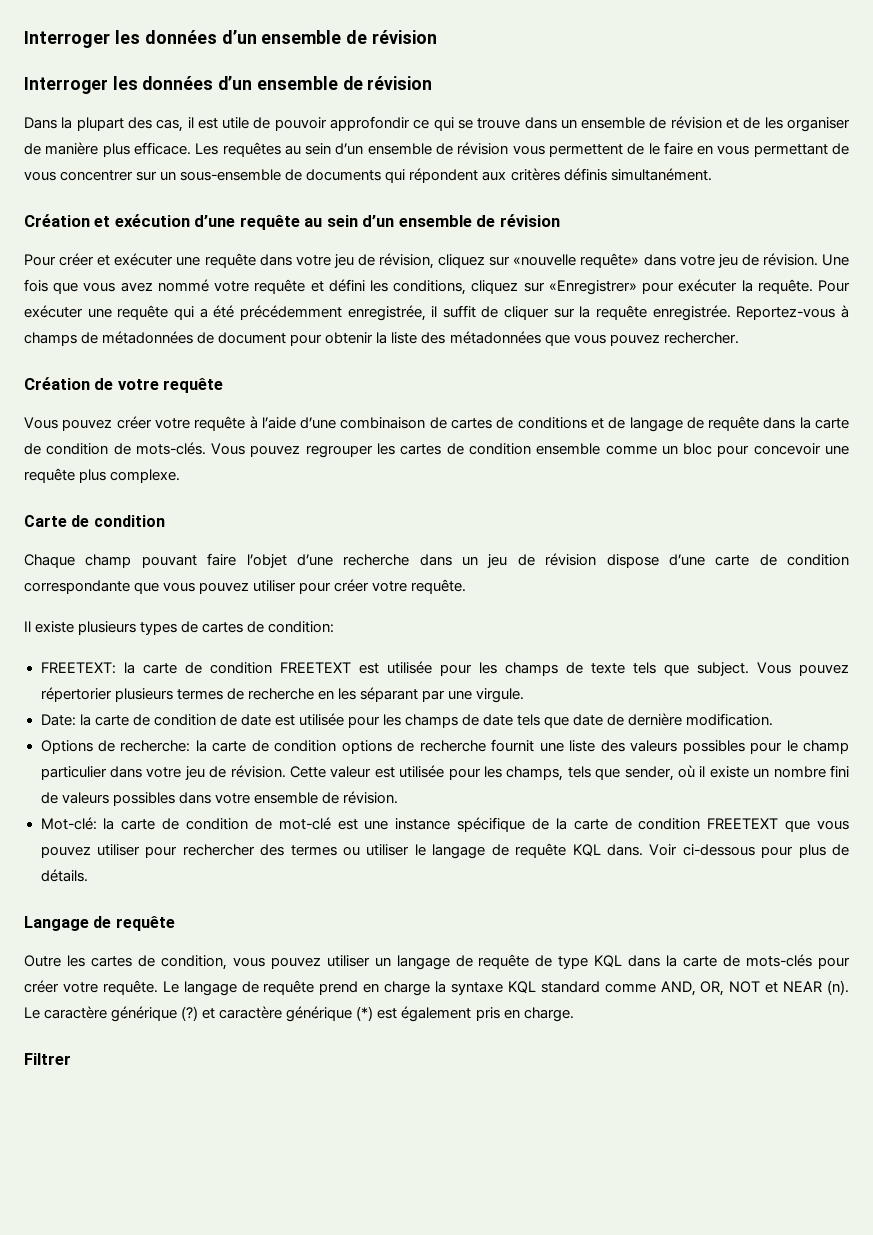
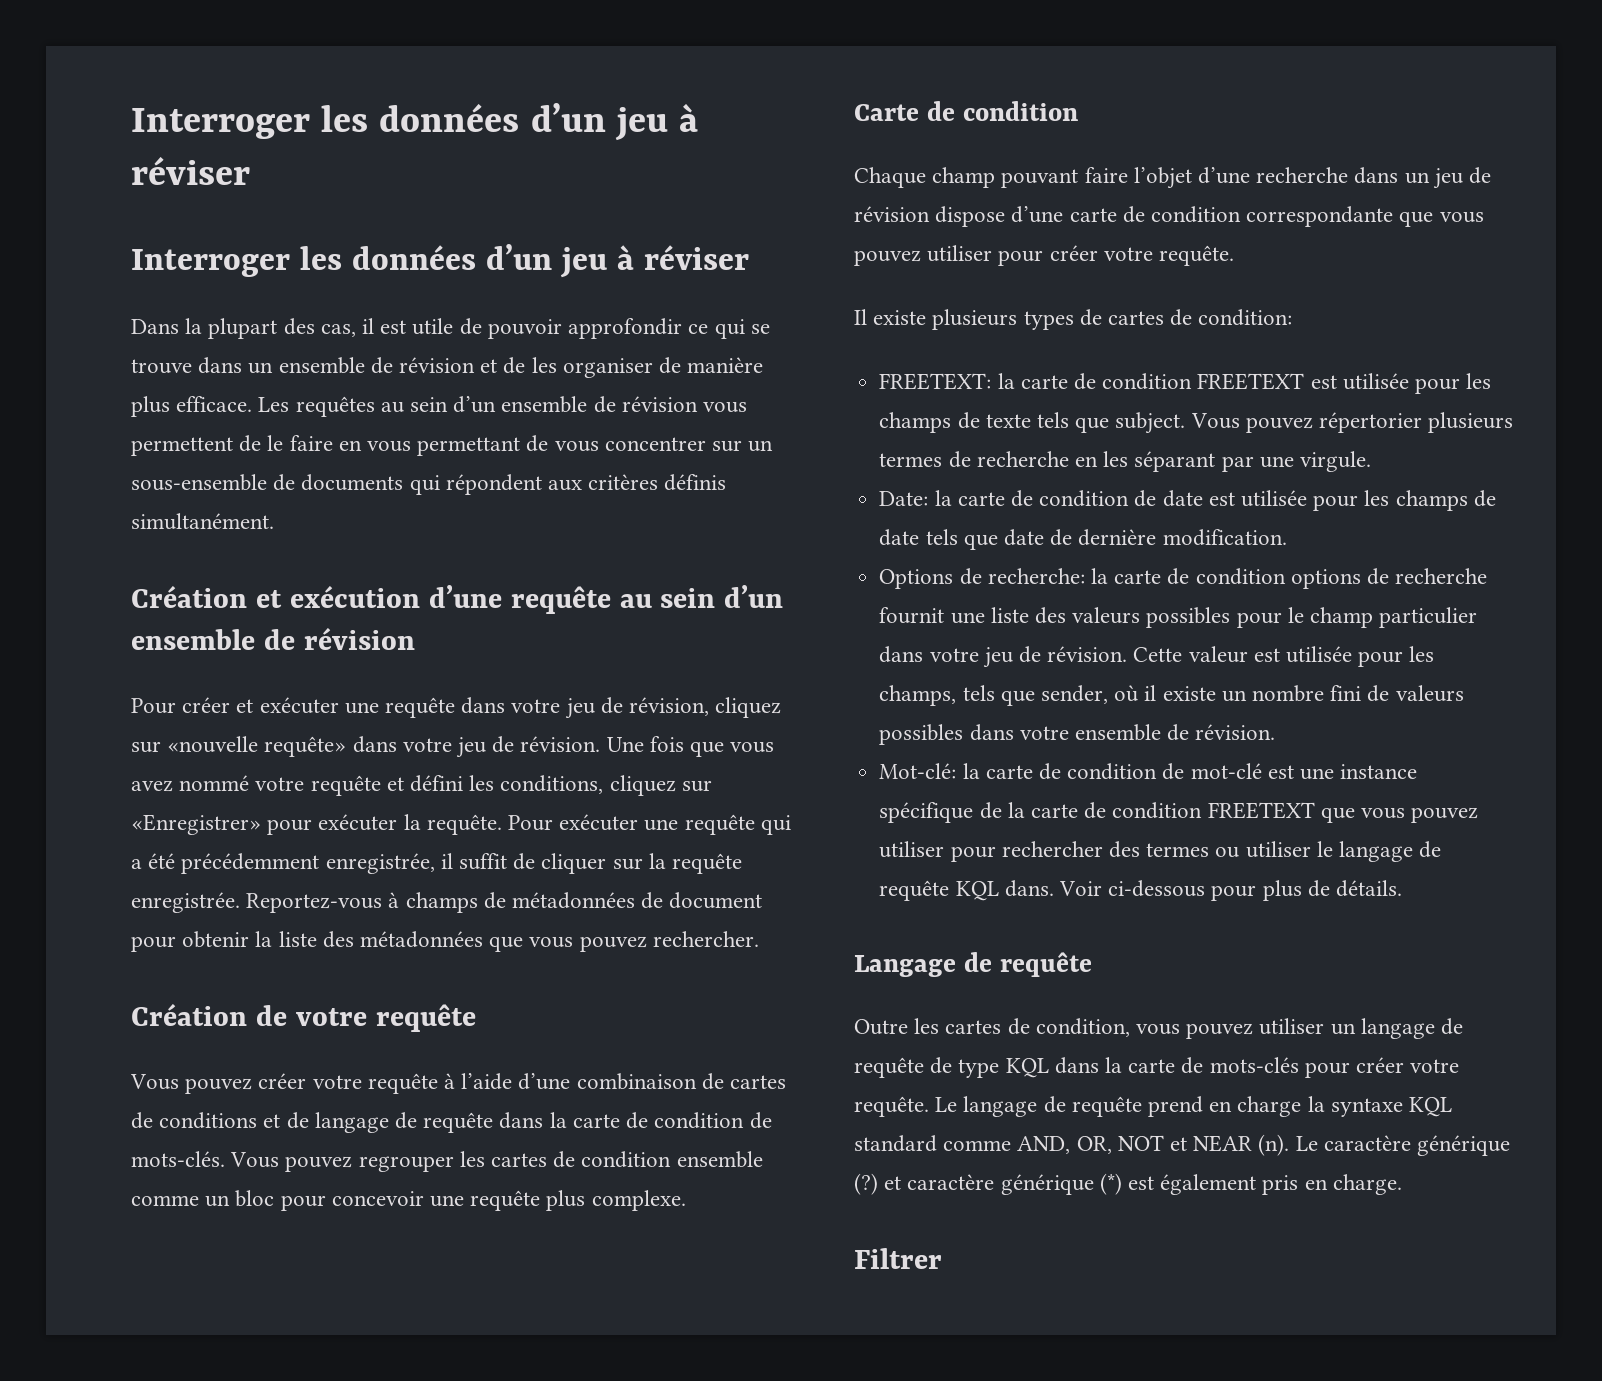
[24,30,438,48] [24,76,433,94] Interroger les données d’un ensemble de révision // Interroger les données d’un ensemble de révision -> [131,103,699,141] [131,156,250,185] [131,244,749,278] Interroger les données d’un jeu à réviser // Interroger les données d’un jeu à réviser

